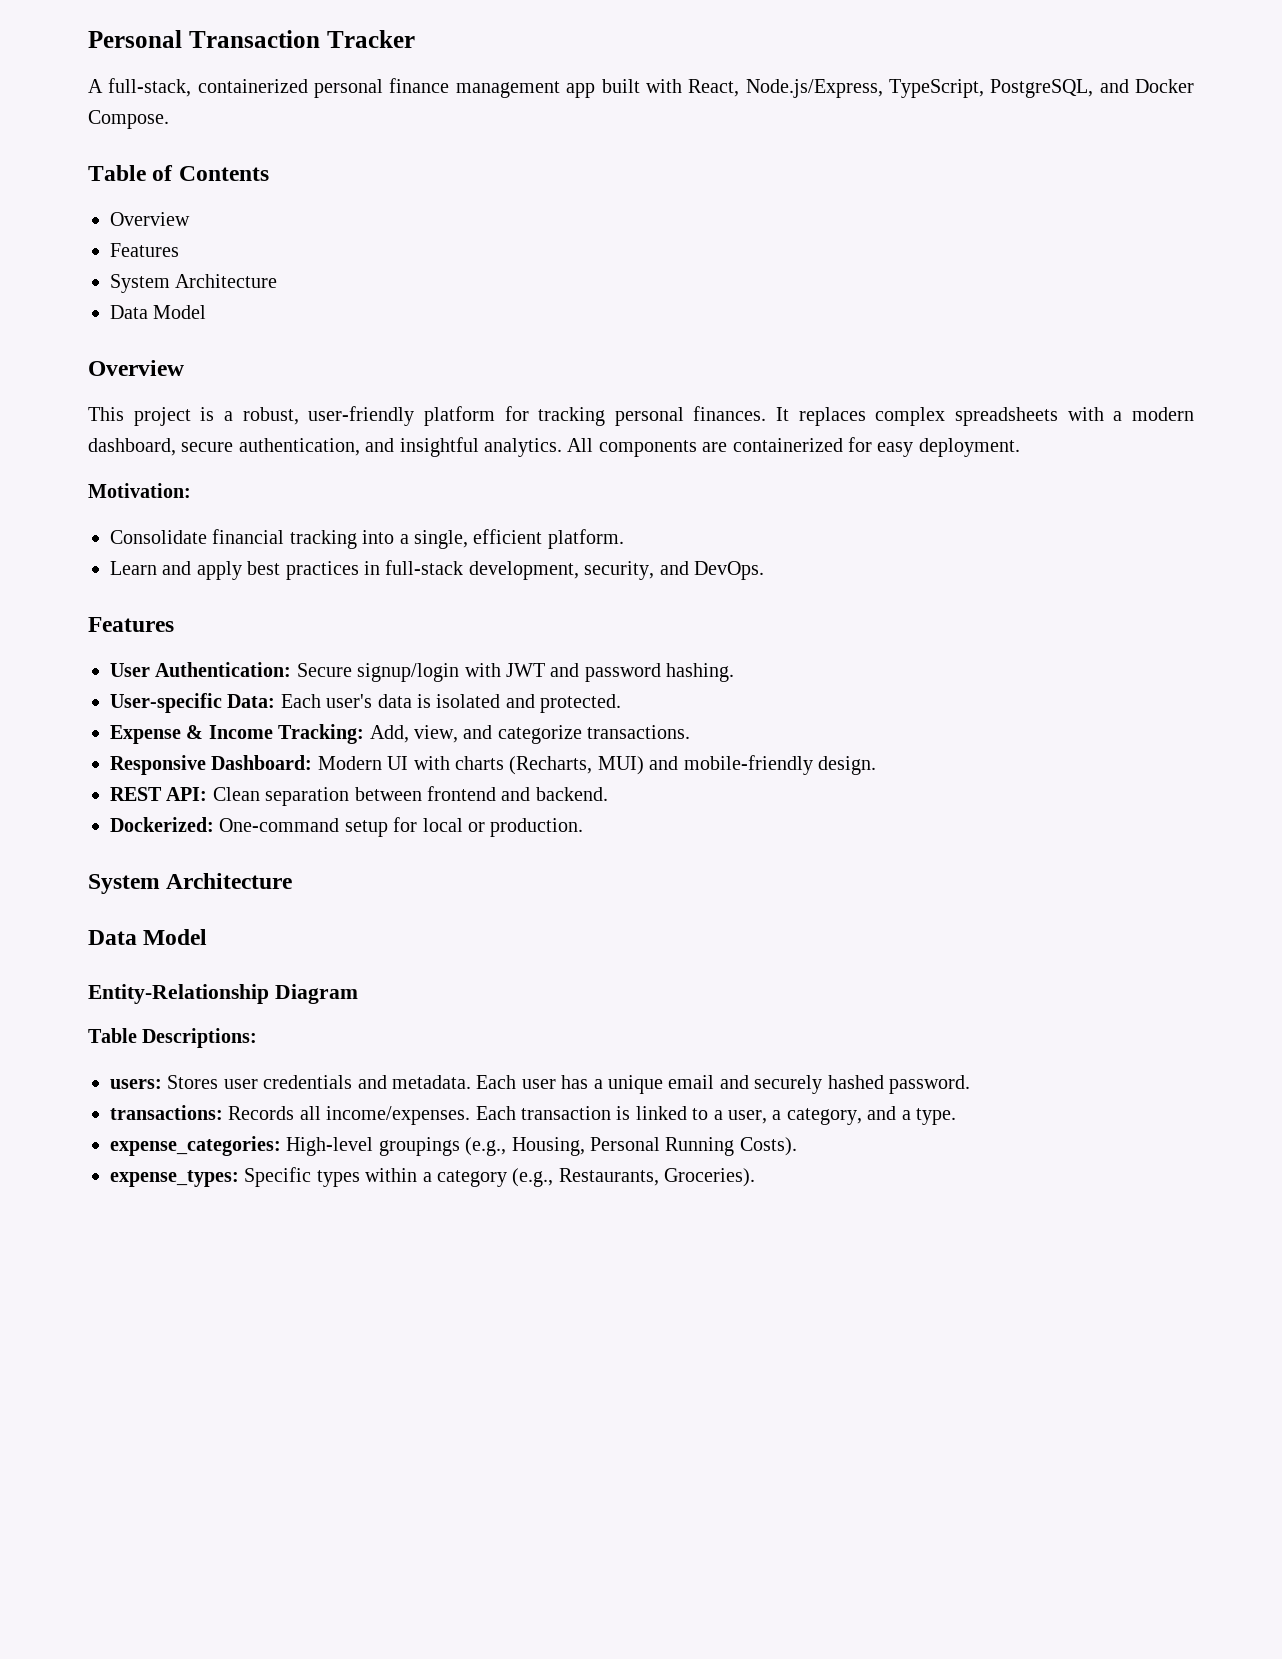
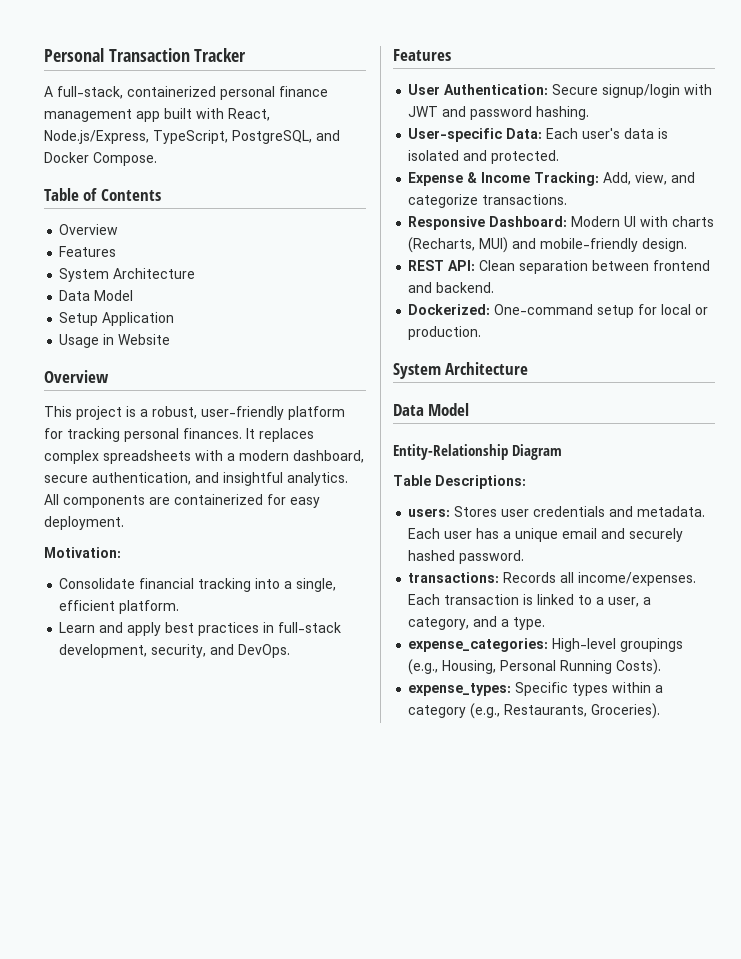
(207, 312) none -> [59,312,175,326] [59,334,171,348] // Setup Application // Usage in Website

